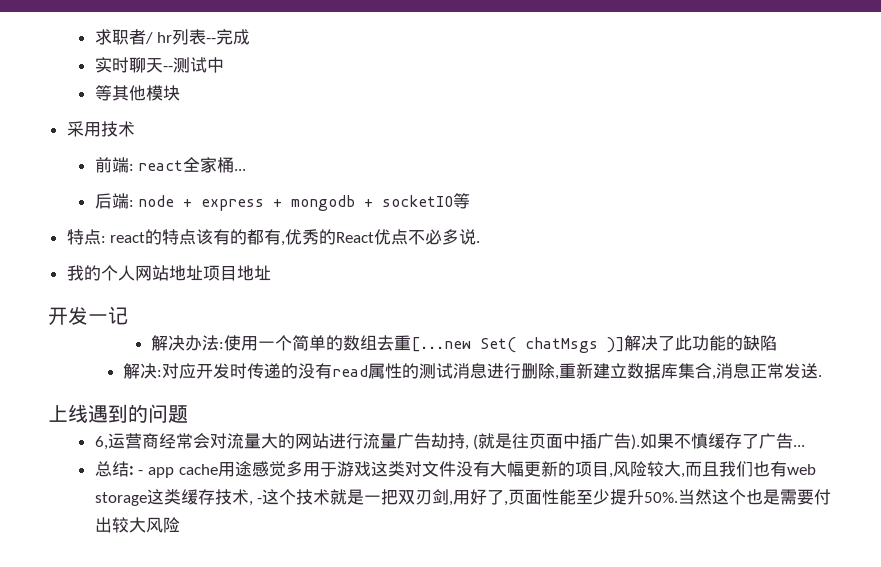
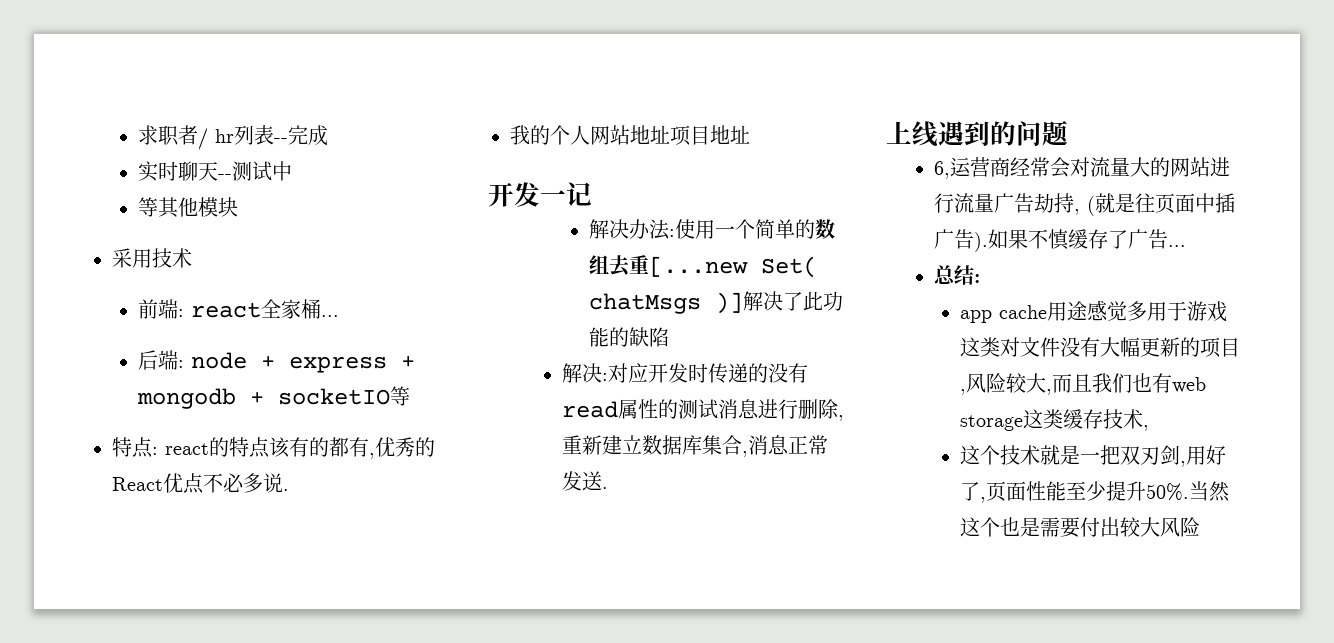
[138,470,144,475] - -> (981, 278) //
[257,498,263,503] - -> (1150, 428) //

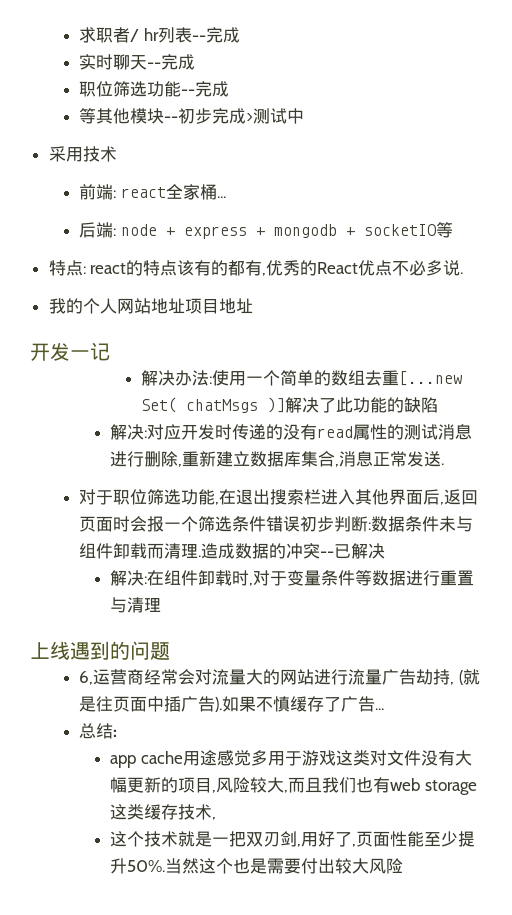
[232,161,293,181] [138,197,239,218] 测试中 // 等其他模块 -> [161,54,196,70] [79,81,230,97] [79,108,305,124] 完成 // 职位筛选功能--完成 // 等其他模块--初步完成>测试中
(609, 488) none -> [79,489,479,505] [79,516,474,532] [79,543,386,559] [110,570,475,586] [110,597,162,613] // 对于职位筛选功能,在退出搜索栏进入其他界面后,返回页面时会报一个筛选条件错误初步判断:数据条件未与组件卸载而清理.造成数据的冲突--已解决 // 解决:在组件卸载时,对于变量条件等数据进行重置与清理

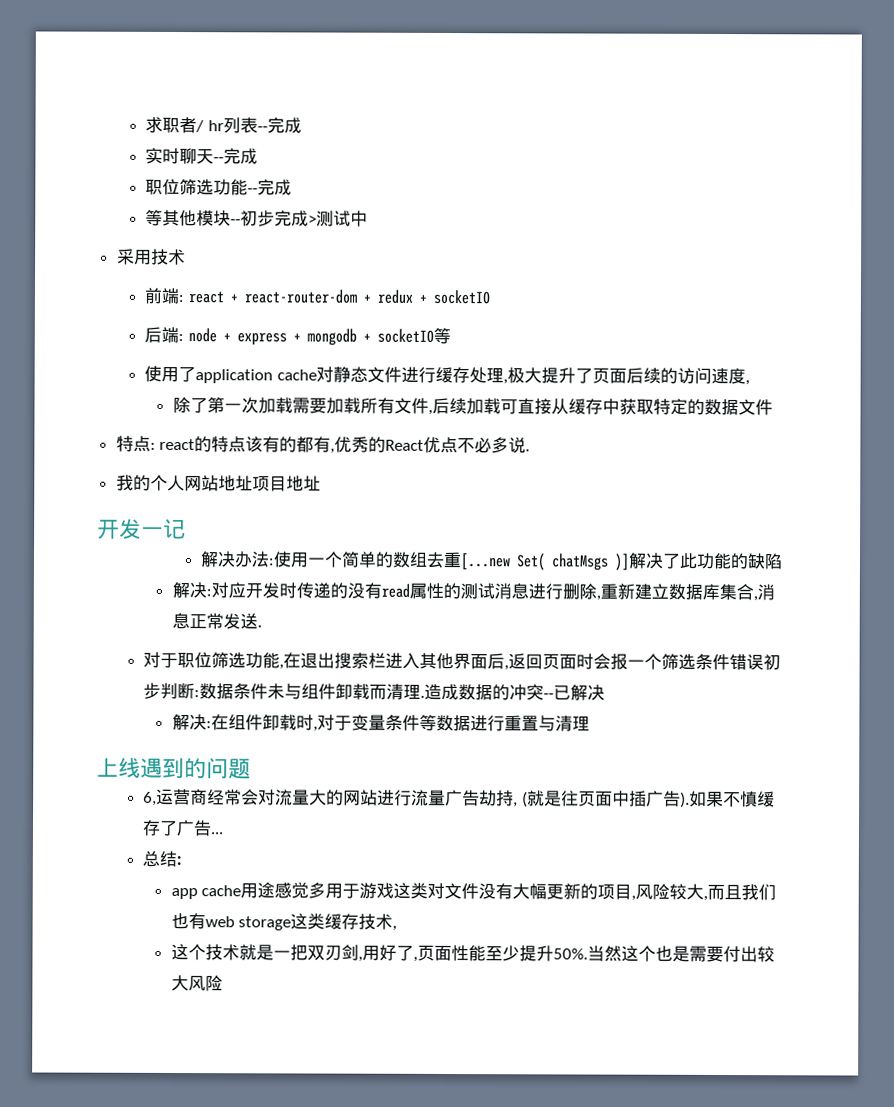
[166,184,227,200] 全家桶... -> [229,289,490,305] + react-router-dom + redux + socketIO
(454, 230) none -> [144,365,750,386] [172,396,773,416] // 使用了application cache对静态文件进行缓存处理,极大提升了页面后续的访问速度, // 除了第一次加载需要加载所有文件,后续加载可直接从缓存中获取特定的数据文件

